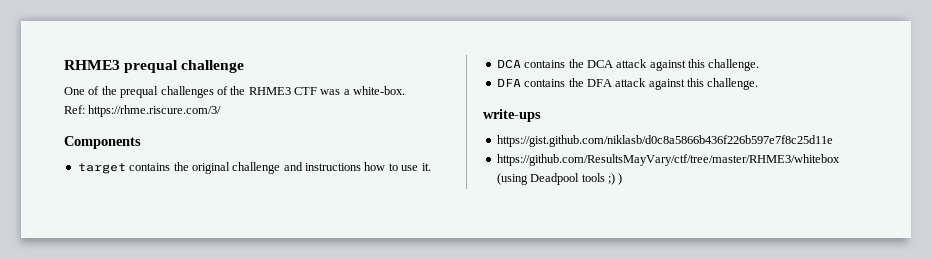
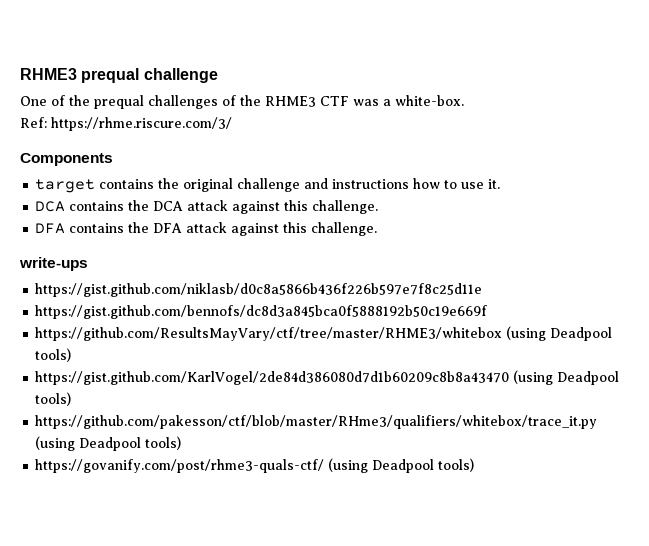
(833, 141) none -> [35,305,488,319] // https://gist.github.com/bennofs/dc8d3a845bca0f5888192b50c19e669f
[581,173,623,185] tools ;) ) -> [35,348,72,362] [35,370,620,385] [35,392,72,406] [35,415,598,429] [35,436,182,451] [35,458,475,473] tools) // https://gist.github.com/KarlVogel/2de84d386080d7d1b60209c8b8a43470 (using Deadpool tools) // https://github.com/pakesson/ctf/blob/master/RHme3/qualifiers/whitebox/trace_it.py (using Deadpool tools) // https://govanify.com/post/rhme3-quals-ctf/ (using Deadpool tools)

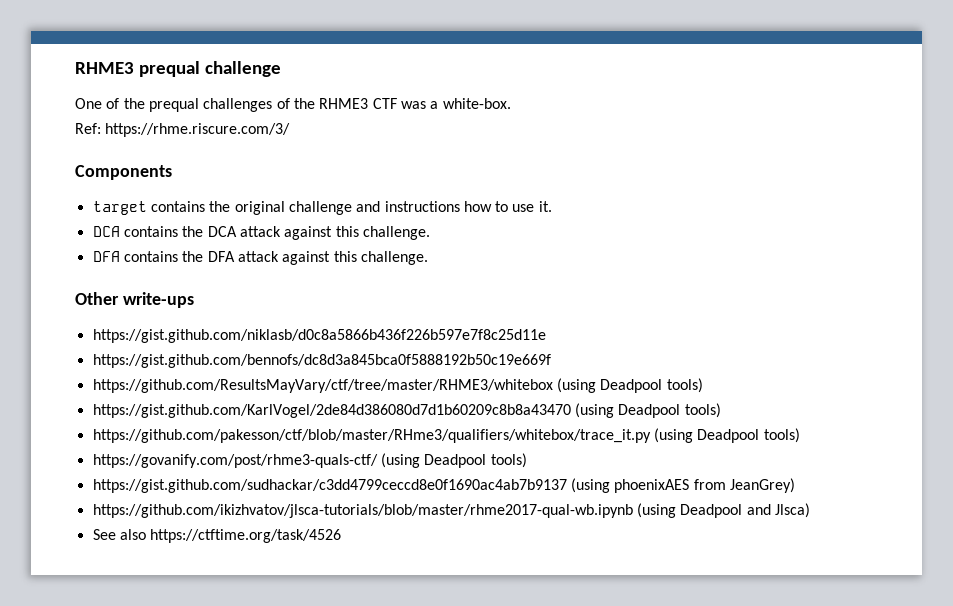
(378, 229) none -> [75,292,119,305] Other
(475, 465) none -> [92,478,795,493] [92,503,810,518] [92,529,342,543] // https://gist.github.com/sudhackar/c3dd4799ceccd8e0f1690ac4ab7b9137 (using phoenixAES from JeanGrey) // https://github.com/ikizhvatov/jlsca-tutorials/blob/master/rhme2017-qual-wb.ipynb (using Deadpool and Jlsca) // See also https://ctftime.org/task/4526

